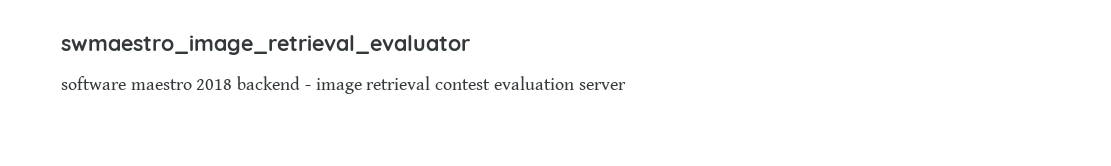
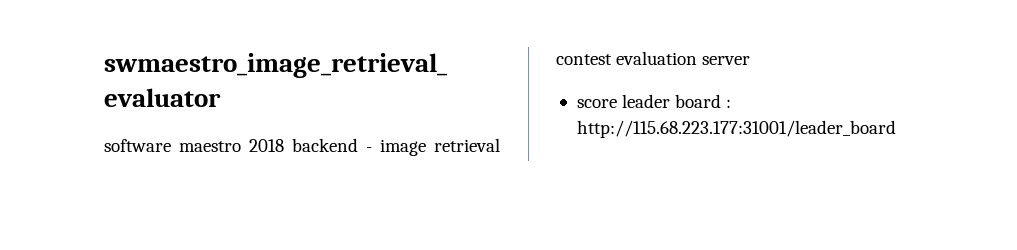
(626, 86) none -> [576,94,732,108] [576,120,896,138] // score leader board : http://115.68.223.177:31001/leader_board

